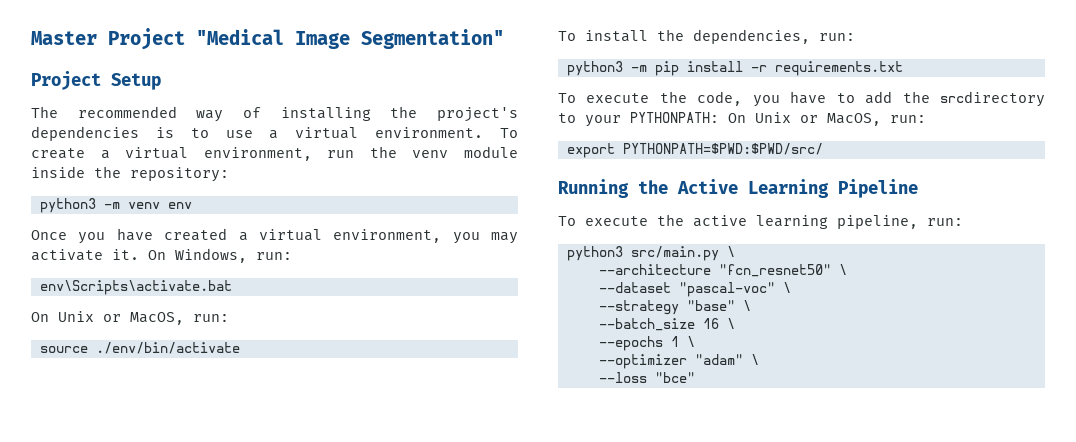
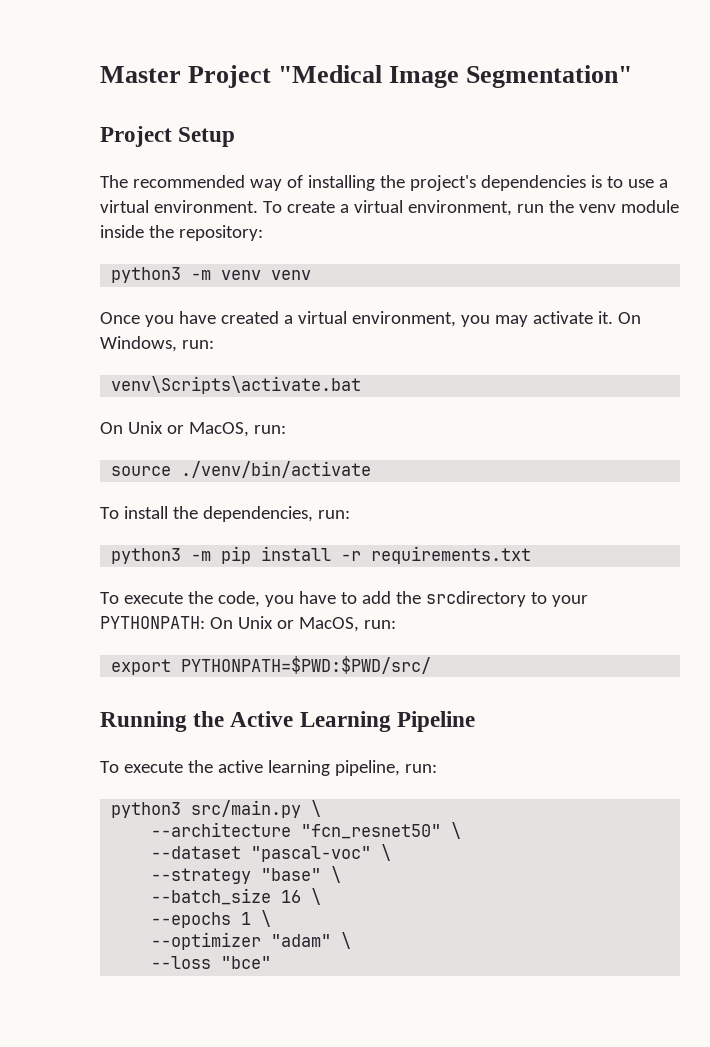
[167,202,192,209] env -> [271,270,312,280] venv
[39,280,232,295] env\Scripts\activate.bat -> [111,376,362,394] venv\Scripts\activate.bat
[95,342,240,354] ./env/bin/activate -> [181,461,372,478] ./venv/bin/activate

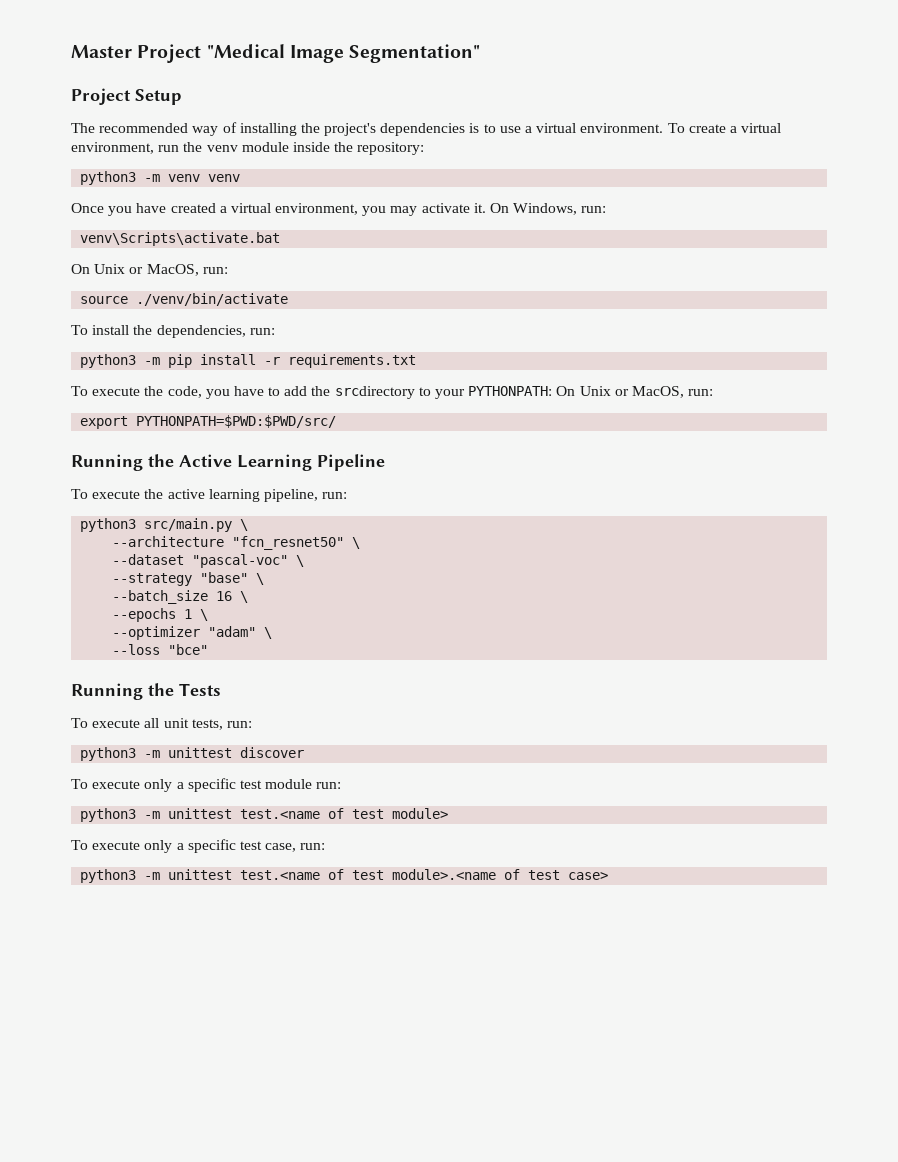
(272, 962) none -> [71,683,221,700] [71,718,252,730] [80,747,305,761] [71,778,342,792] [80,808,449,822] [71,839,326,853] [80,869,609,883] // Running the Tests // To execute all unit tests, run: // python3 -m unittest discover // To execute only a specific test module run: // python3 -m unittest test.<name of test module> // To execute only a specific test case, run: // python3 -m unittest test.<name of test module>.<name of test case>

